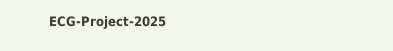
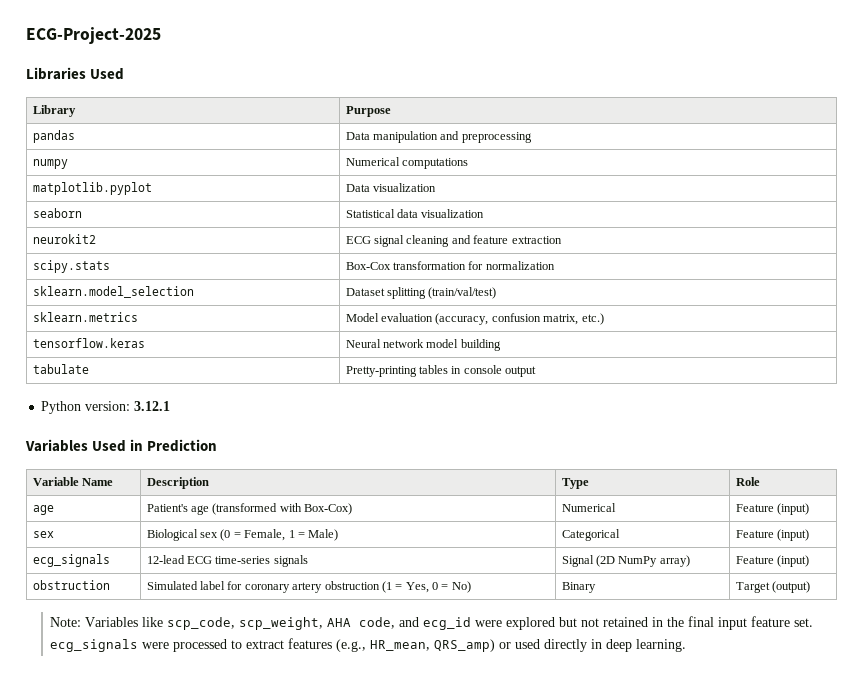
(166, 22) none -> [26,67,125,80] [32,105,76,117] [345,106,391,117] [32,130,75,143] [345,131,532,143] [32,159,68,169] [345,157,469,169] [32,182,152,195] [345,183,437,192] [32,208,82,218] [345,209,485,218] [32,234,96,244] [345,235,562,247] [32,260,110,273] [345,261,555,270] [32,286,194,298] [345,287,497,299] [32,312,138,322] [345,313,604,325] [32,338,145,348] [345,339,501,351] [32,364,89,374] [345,365,537,377] [41,401,171,414] [25,439,218,452] [32,477,114,486] [146,477,209,489] [561,478,589,489] [735,477,760,486] [32,505,54,515] [146,503,353,515] [561,503,616,512] [735,503,810,515] [32,531,54,538] [146,529,339,541] [561,529,620,541] [735,529,810,541] [32,554,110,567] [146,555,308,567] [561,555,690,567] [735,555,810,567] [32,580,110,590] [146,581,471,593] [561,582,596,593] [735,581,811,593] [50,616,814,630] [50,638,687,652] // Libraries Used // Library | Purpose // pandas | Data manipulation and preprocessing // numpy | Numerical computations // matplotlib.pyplot | Data visualization // seaborn | Statistical data visualization // neurokit2 | ECG signal cleaning and feature extraction // scipy.stats | Box-Cox transformation for normalization // sklearn.model_selection | Dataset splitting (train/val/test) // sklearn.metrics | Model evaluation (accuracy, confusion matrix, etc.) // tensorflow.keras | Neural network model building // tabulate | Pretty-printing tables in console output // Python version: 3.12.1 // Variables Used in Prediction // Variable Name | Description | Type | Role // age | Patient's age (transformed with Box-Cox) | Numerical | Feature (input) // sex | Biological sex (0 = Female, 1 = Male) | Categorical | Feature (input) // ecg_signals | 12-lead ECG time-series signals | Signal (2D NumPy array) | Feature (input) // obstruction | Simulated label for coronary artery obstruction (1 = Yes, 0 = No) | Binary | Target (output) // Note: Variables like scp_code, scp_weight, AHA code, and ecg_id were explored but not retained in the final input feature set. ecg_signals were processed to extract features (e.g., HR_mean, QRS_amp) or used directly in deep learning.

